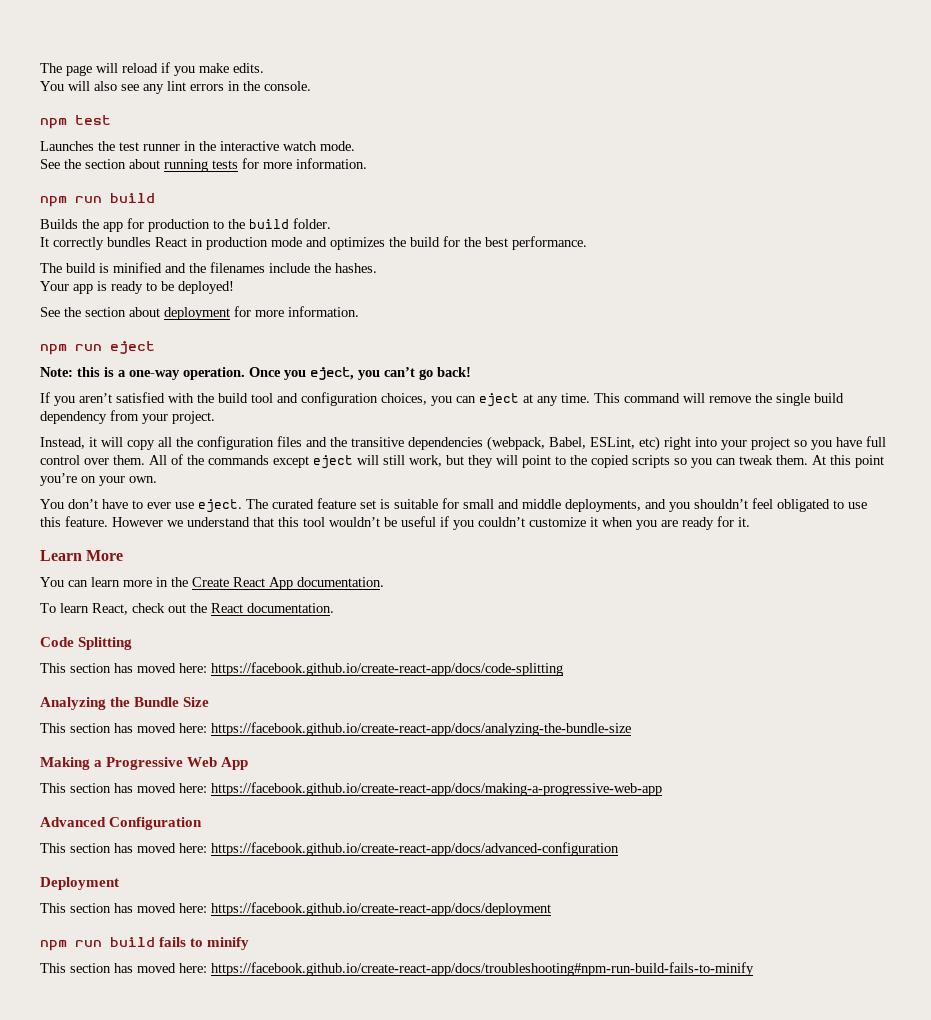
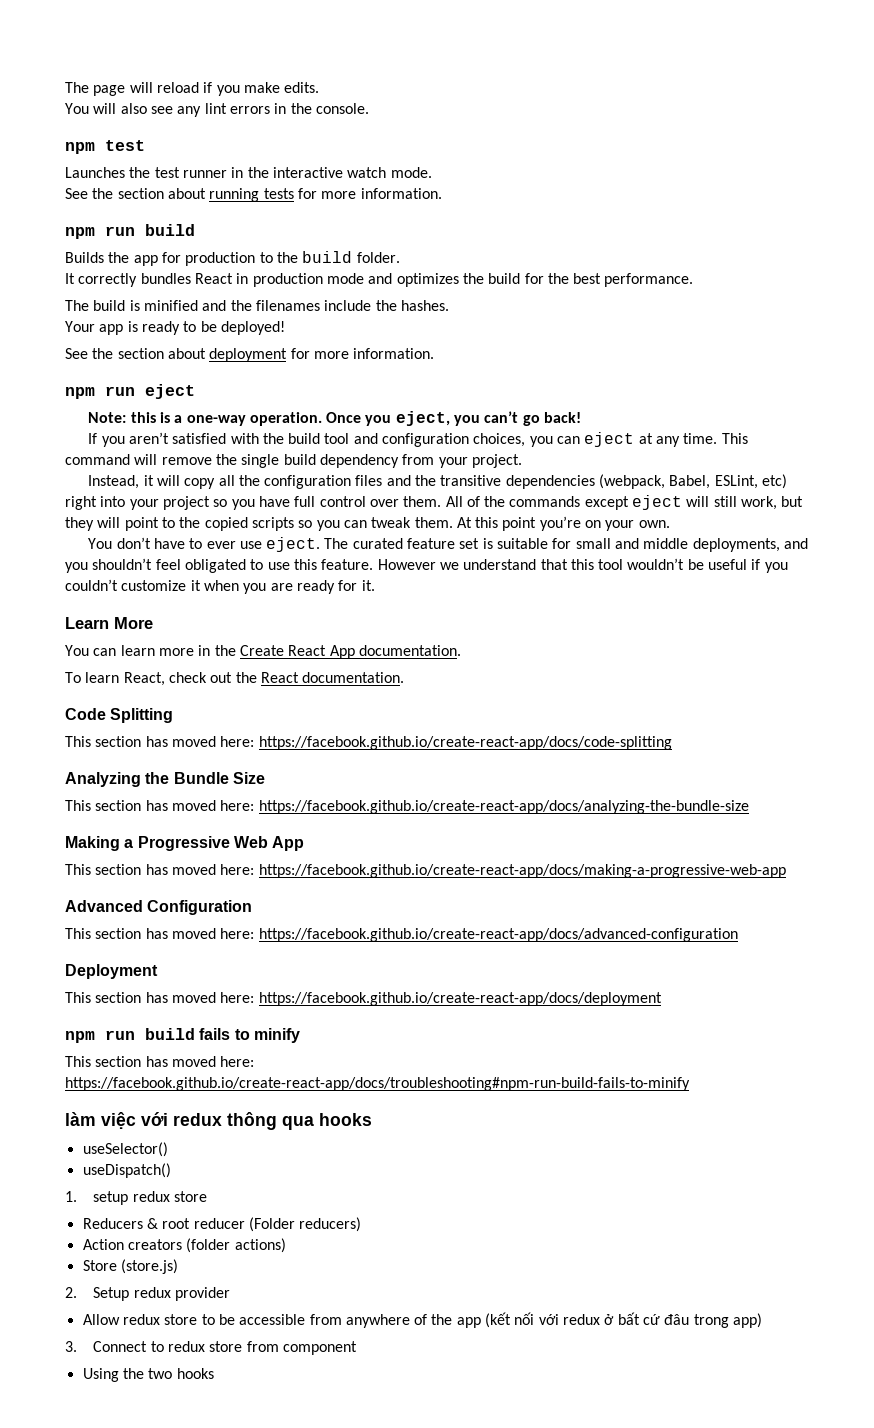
(754, 969) none -> [65,1112,372,1130] [82,1142,168,1157] [82,1163,171,1178] [65,1191,208,1205] [82,1217,362,1232] [82,1238,286,1253] [82,1259,178,1274] [65,1287,231,1301] [82,1312,763,1328] [65,1341,358,1355] [82,1368,214,1382] // làm việc với redux thông qua hooks // useSelector() // useDispatch() // 1. setup redux store // Reducers & root reducer (Folder reducers) // Action creators (folder actions) // Store (store.js) // 2. Setup redux provider // Allow redux store to be accessible from anywhere of the app (kết nối với redux ở bất cứ đâu trong app) // 3. Connect to redux store from component // Using the two hooks

